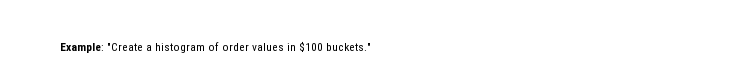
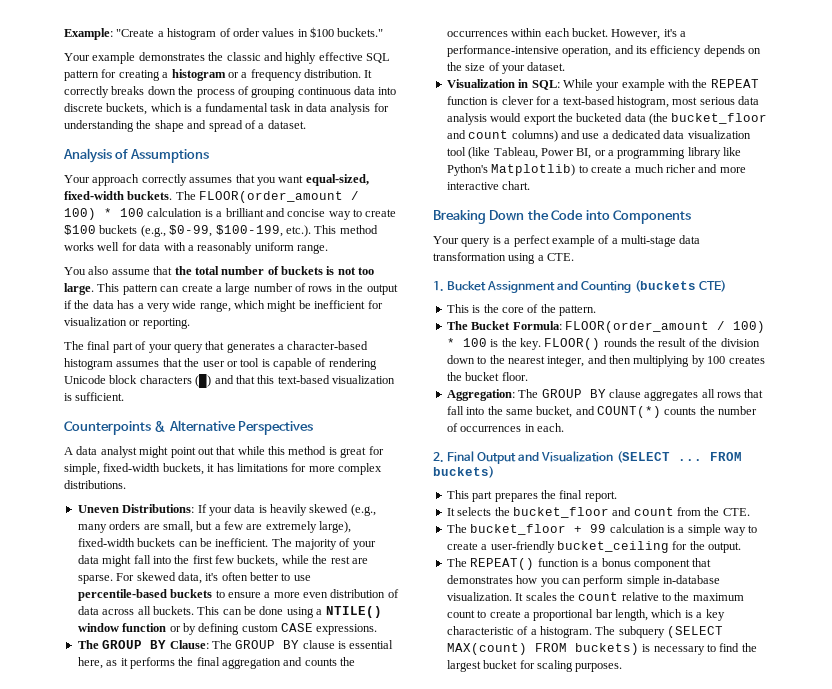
(371, 47) none -> [64,52,390,64] [64,69,373,81] [64,86,397,98] [64,103,389,115] [64,120,306,132] [63,148,209,163] [64,174,369,186] [64,191,360,203] [64,208,397,220] [64,225,378,237] [64,242,328,254] [64,266,375,275] [64,283,398,295] [64,300,383,312] [64,317,190,329] [64,341,369,353] [64,358,377,370] [64,374,395,388] [64,392,125,401] [64,420,314,435] [64,446,384,458] [64,463,382,475] [64,480,126,489] [77,504,376,516] [77,521,352,533] [77,538,376,550] [77,555,368,567] [77,572,311,584] [77,589,399,601] [77,606,382,618] [77,623,378,635] [77,640,394,649] [77,657,356,669] [446,28,686,40] [446,45,761,57] [446,62,566,74] [446,79,759,91] [446,96,760,108] [446,113,768,125] [446,130,751,142] [446,147,742,159] [446,164,746,176] [446,181,531,190] [433,210,691,224] [433,235,701,247] [433,252,575,264] [433,280,726,293] [446,304,596,316] [446,321,765,333] [446,338,760,350] [446,355,765,367] [446,372,528,381] [446,389,764,401] [446,406,758,418] [446,423,564,432] [433,451,742,464] [433,466,494,478] [446,490,617,502] [446,507,750,518] [446,524,758,536] [446,541,741,553] [446,558,712,570] [446,575,720,587] [446,592,744,601] [446,609,725,621] [446,626,723,638] [446,643,757,655] [446,660,623,672] // Your example demonstrates the classic and highly effective SQL pattern for creating a histogram or a frequency distribution. It correctly breaks down the process of grouping continuous data into discrete buckets, which is a fundamental task in data analysis for understanding the shape and spread of a dataset. // Analysis of Assumptions // Your approach correctly assumes that you want equal-sized, fixed-width buckets. The FLOOR(order_amount / 100) * 100 calculation is a brilliant and concise way to create $100 buckets (e.g., $0-99, $100-199, etc.). This method works well for data with a reasonably uniform range. // You also assume that the total number of buckets is not too large. This pattern can create a large number of rows in the output if the data has a very wide range, which might be inefficient for visualization or reporting. // The final part of your query that generates a character-based histogram assumes that the user or tool is capable of rendering Unicode block characters (█) and that this text-based visualization is sufficient. // Counterpoints & Alternative Perspectives // A data analyst might point out that while this method is great for simple, fixed-width buckets, it has limitations for more complex distributions. // Uneven Distributions: If your data is heavily skewed (e.g., many orders are small, but a few are extremely large), fixed-width buckets can be inefficient. The majority of your data might fall into the first few buckets, while the rest are sparse. For skewed data, it's often better to use percentile-based buckets to ensure a more even distribution of data across all buckets. This can be done using a NTILE() window function or by defining custom CASE expressions. // The GROUP BY Clause: The GROUP BY clause is essential here, as it performs the final aggregation and counts the occurrences within each bucket. However, it's a performance-intensive operation, and its efficiency depends on the size of your dataset. // Visualization in SQL: While your example with the REPEAT function is clever for a text-based histogram, most serious data analysis would export the bucketed data (the bucket_floor and count columns) and use a dedicated data visualization tool (like Tableau, Power BI, or a programming library like Python's Matplotlib) to create a much richer and more interactive chart. // Breaking Down the Code into Components // Your query is a perfect example of a multi-stage data transformation using a CTE. // 1. Bucket Assignment and Counting (buckets CTE) // This is the core of the pattern. // The Bucket Formula: FLOOR(order_amount / 100) * 100 is the key. FLOOR() rounds the result of the division down to the nearest integer, and then multiplying by 100 creates the bucket floor. // Aggregation: The GROUP BY clause aggregates all rows that fall into the same bucket, and COUNT(*) counts the number of occurrences in each. // 2. Final Output and Visualization (SELECT ... FROM buckets) // This part prepares the final report. // It selects the bucket_floor and count from the CTE. // The bucket_floor + 99 calculation is a simple way to create a user-friendly bucket_ceiling for the output. // The REPEAT() function is a bonus component that demonstrates how you can perform simple in-database visualization. It scales the count relative to the maximum count to create a proportional bar length, which is a key characteristic of a histogram. The subquery (SELECT MAX(count) FROM buckets) is necessary to find the largest bucket for scaling purposes.

